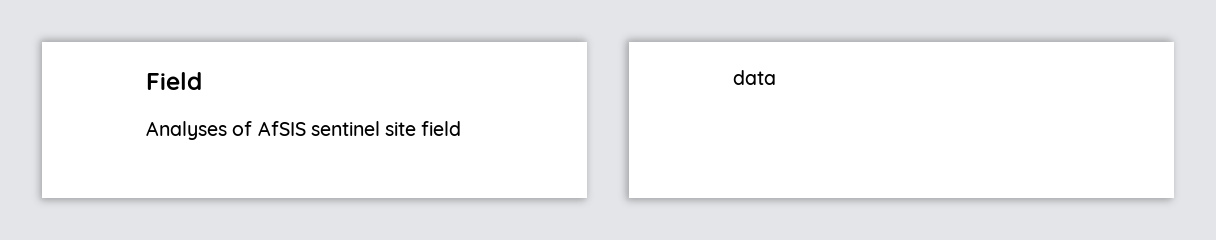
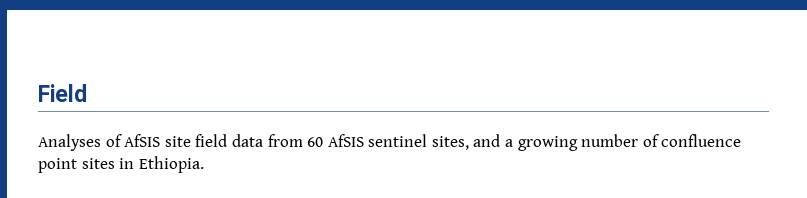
[310,121,380,136] sentinel -> (161, 140) none
(776, 77) none -> [267,134,742,151] [38,156,204,173] from 60 AfSIS sentinel sites, and a growing number of confluence point sites in Ethiopia.

